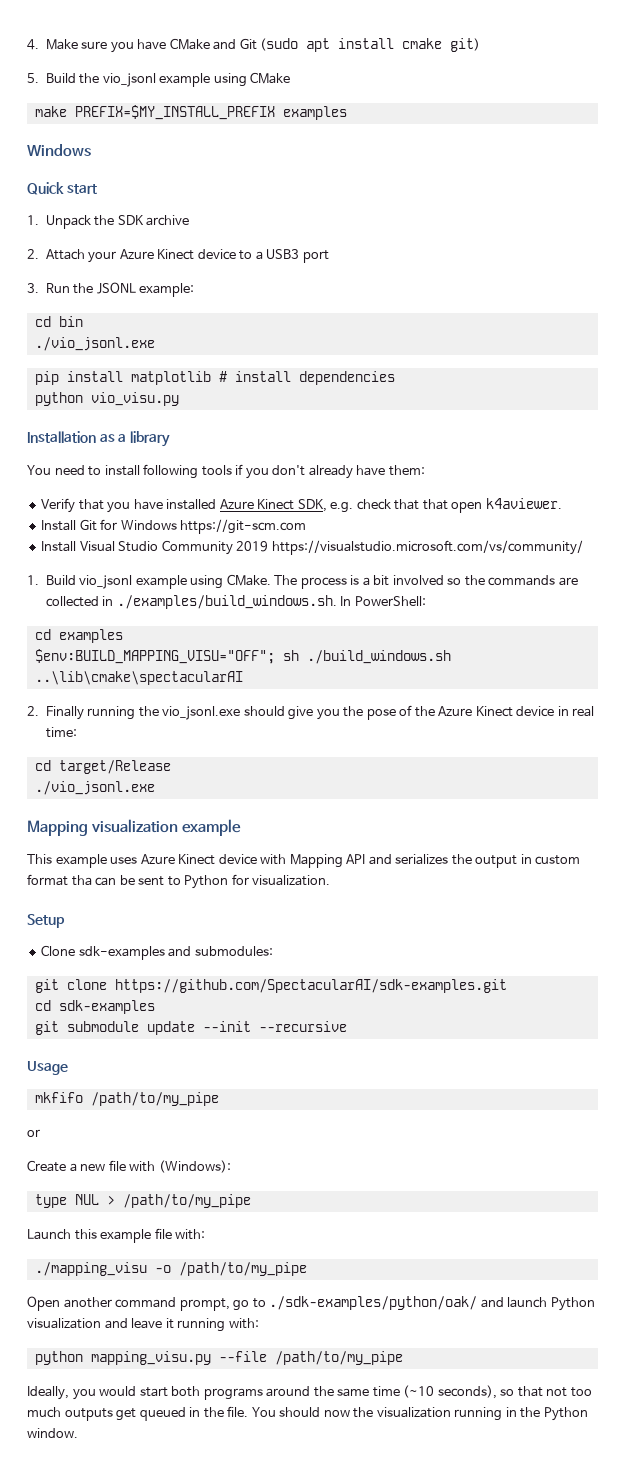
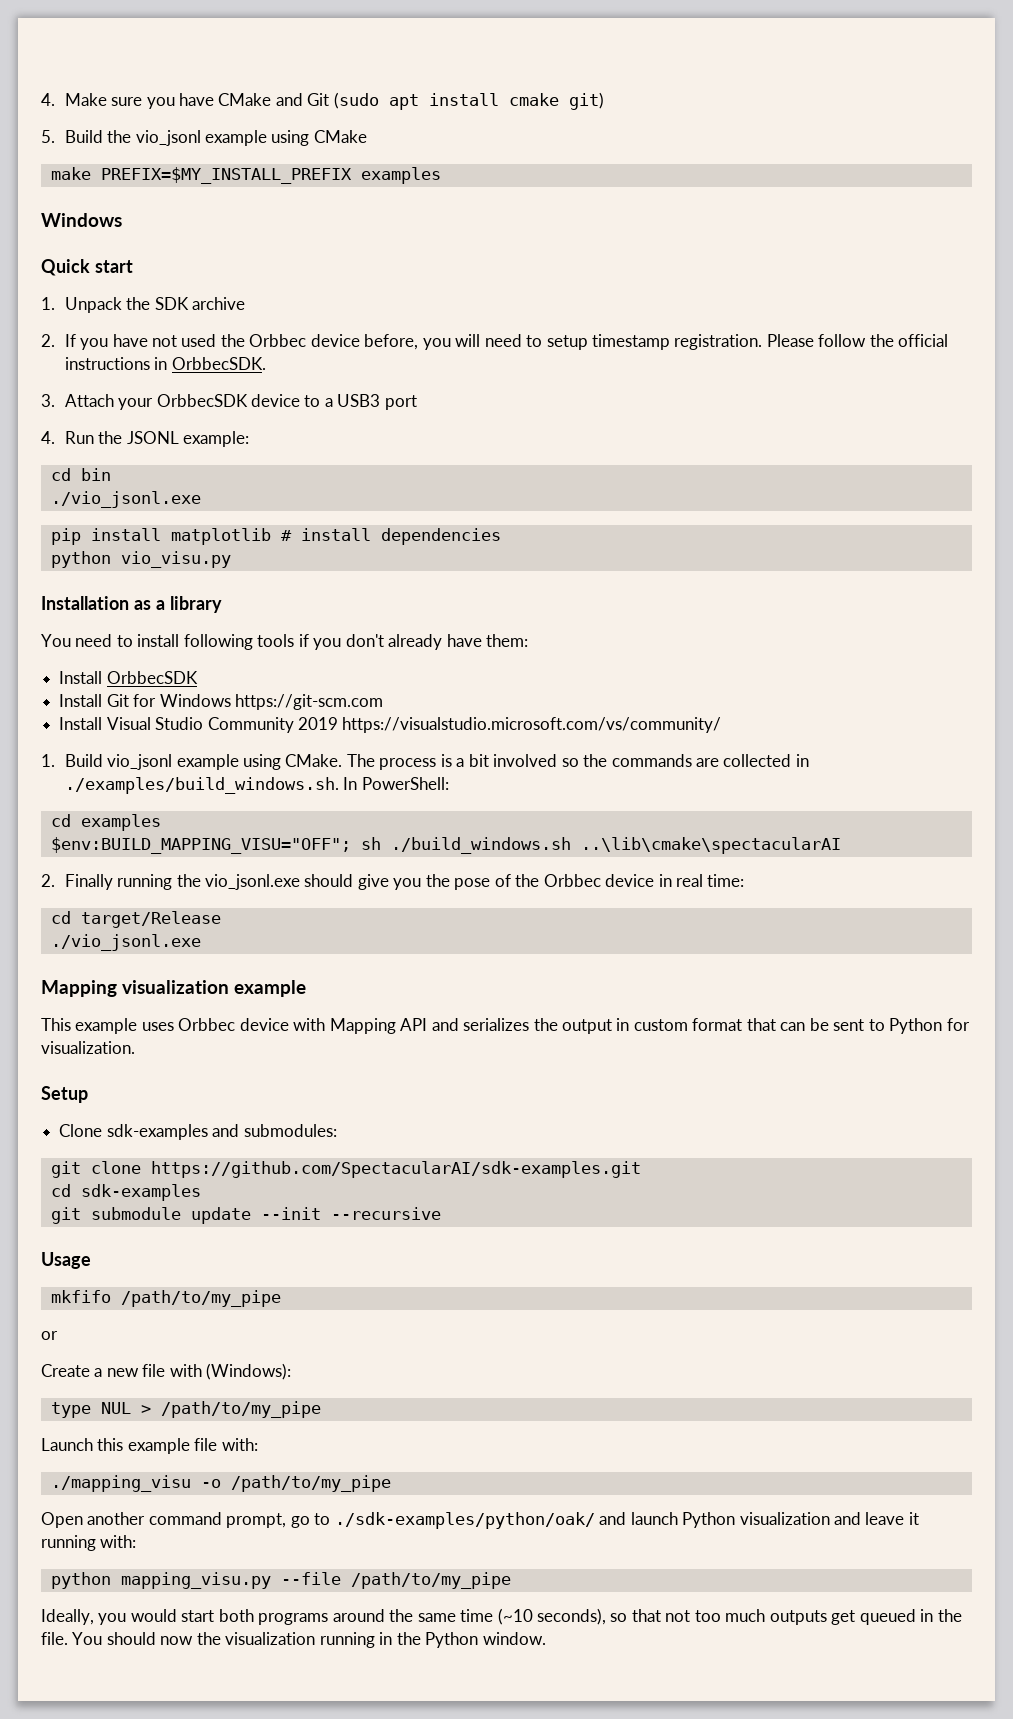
[45,249,195,263] Attach your Azure Kinect -> [64,334,949,350] [64,357,266,370] [41,394,248,410] If you have not used the Orbbec device before, you will need to setup timestamp registration. Please follow the official instructions in OrbbecSDK. // 3. Attach your OrbbecSDK
[27,283,39,293] 3. -> [41,431,55,444] 4.
[41,498,562,513] Verify that you have installed Azure Kinect SDK, e.g. check that that open k4aviewer. -> [59,671,198,684] Install OrbbecSDK
[438,706,513,717] Azure Kinect -> [543,874,601,887] Orbbec
[140,854,216,865] Azure Kinect -> [178,1018,236,1031] Orbbec
[71,875,92,886] tha -> [746,1018,776,1031] that

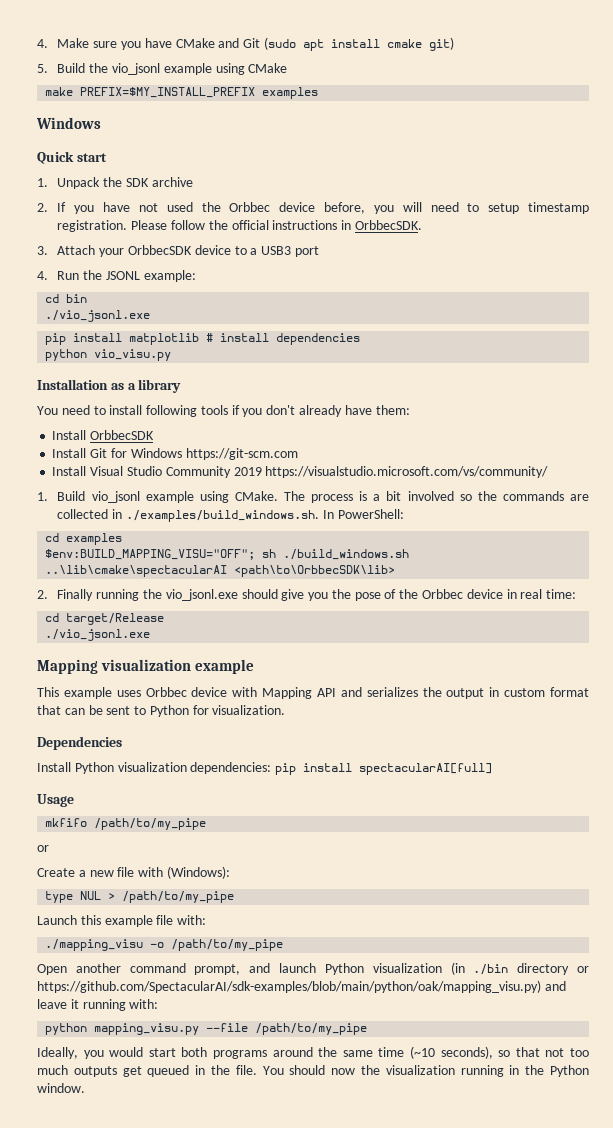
(841, 845) none -> [234,565,396,577] <path\to\OrbbecSDK\lib>
[41,1086,88,1103] [59,1124,337,1140] [50,1161,641,1178] [50,1184,201,1201] [50,1207,441,1224] Setup // Clone sdk-examples and submodules: // git clone https://github.com/SpectacularAI/sdk-examples.git // cd sdk-examples // git submodule update --init --recursive -> [37,736,122,750] [37,762,493,775] Dependencies // Install Python visualization dependencies: pip install spectacularAI[full]
[290,1512,595,1529] go to ./sdk-examples/python/oak/ -> (241, 969) none
(830, 1518) none -> [450,962,589,975] [37,980,541,993] (in ./bin directory or https://github.com/SpectacularAI/sdk-examples/blob/main/python/oak/mapping_visu.py)

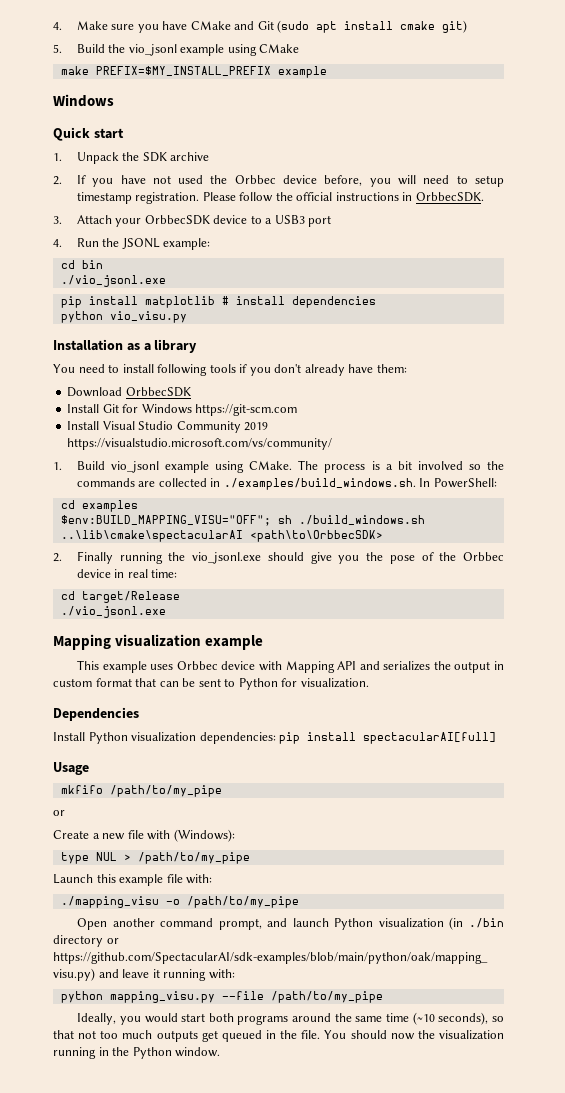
[262,87,319,99] examples -> [277,66,327,78] example
[52,430,87,440] Install -> [67,387,123,397] Download
[234,565,396,577] <path\to\OrbbecSDK\lib> -> [249,530,383,542] <path\to\OrbbecSDK>

